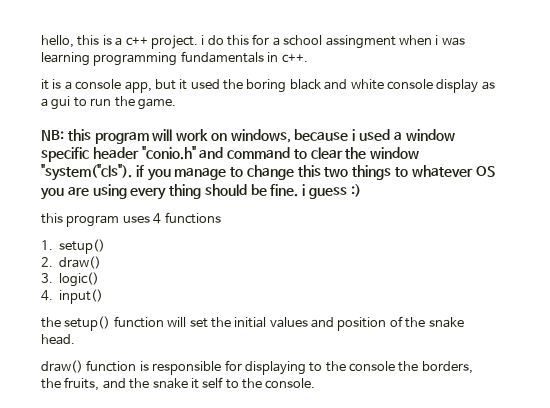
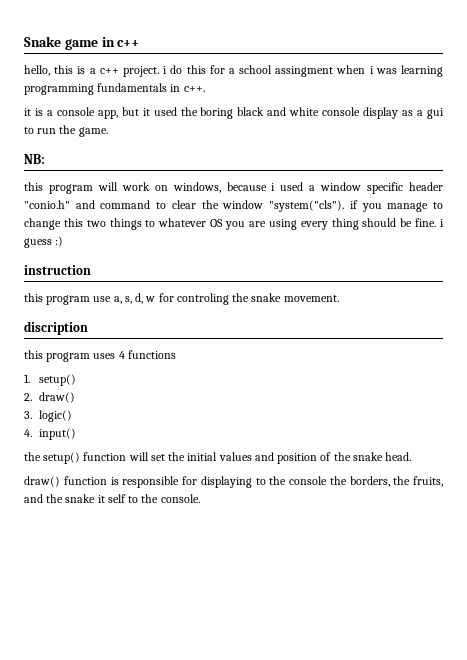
(41, 41) none -> [24,36,140,50] Snake game in c++ //
(64, 135) none -> (45, 159) //
(361, 190) none -> [24,265,91,275] [24,293,339,305] [24,321,88,335] // instruction // this program use a, s, d, w for controling the snake movement. // discription

